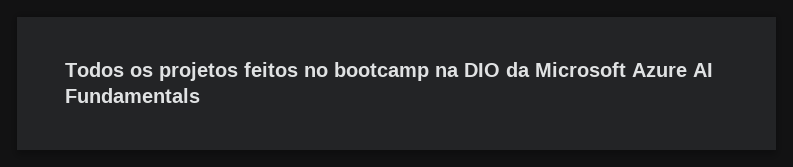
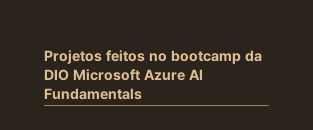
[65,62,530,81] Todos os projetos feitos no bootcamp na DIO da -> [44,50,262,64] [44,69,69,81] Projetos feitos no bootcamp da DIO

